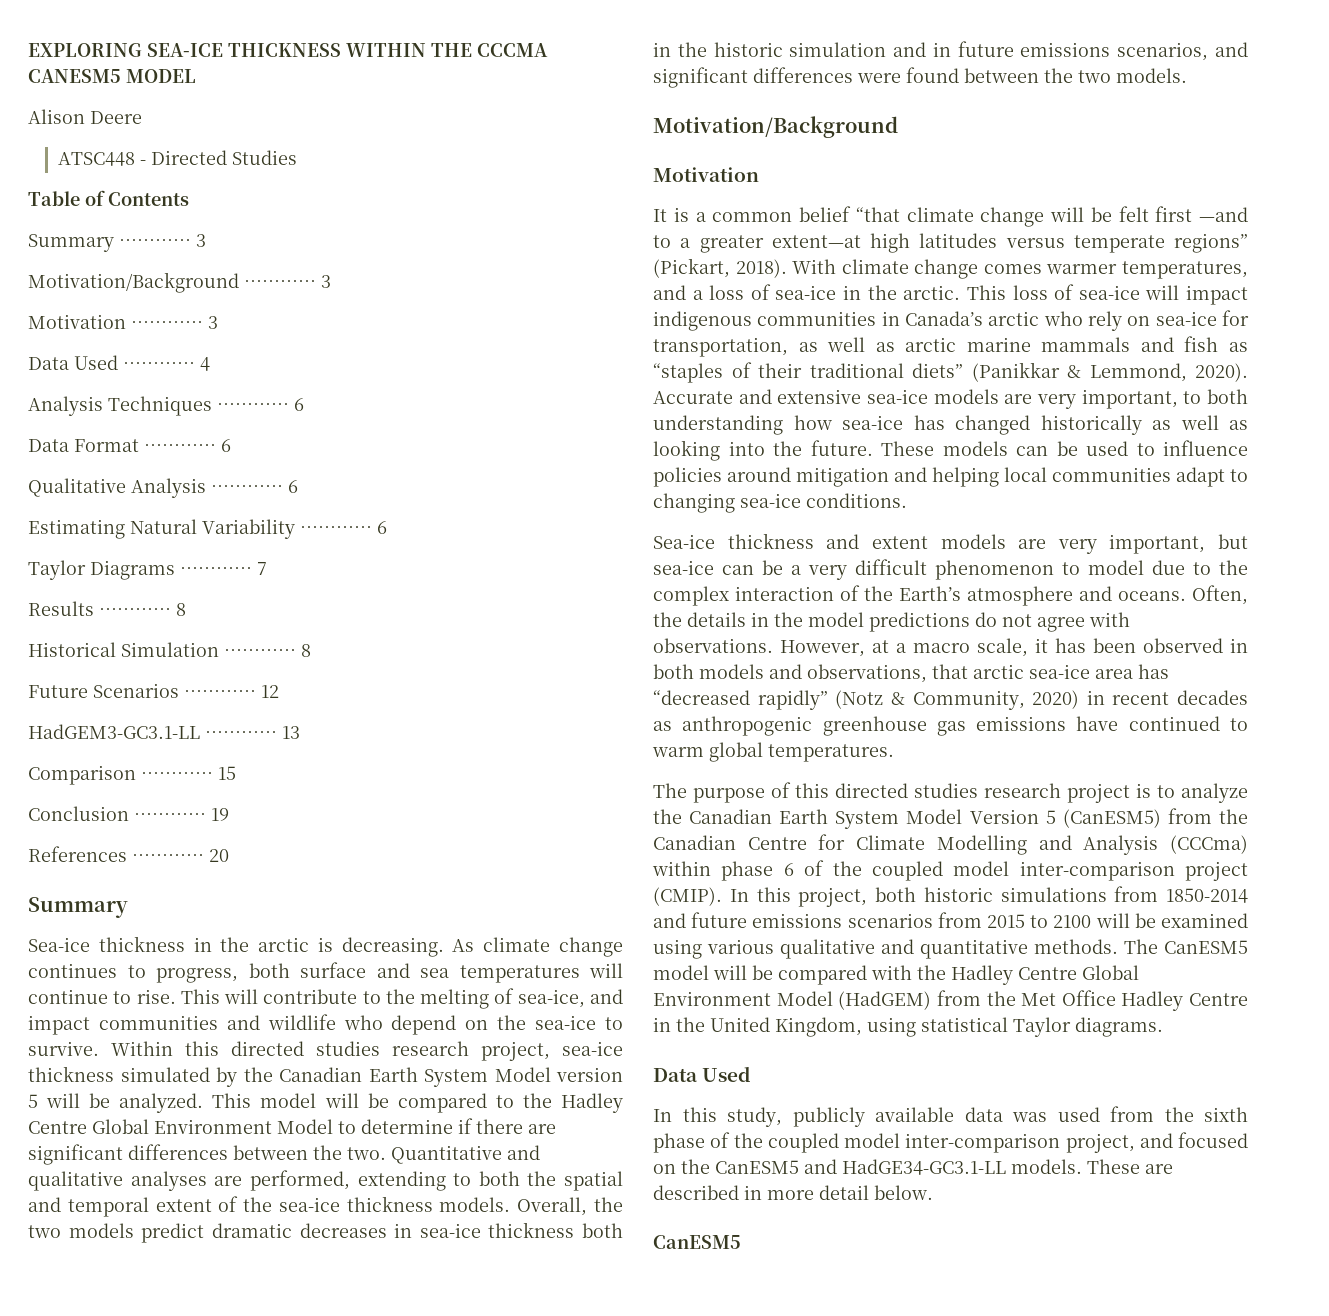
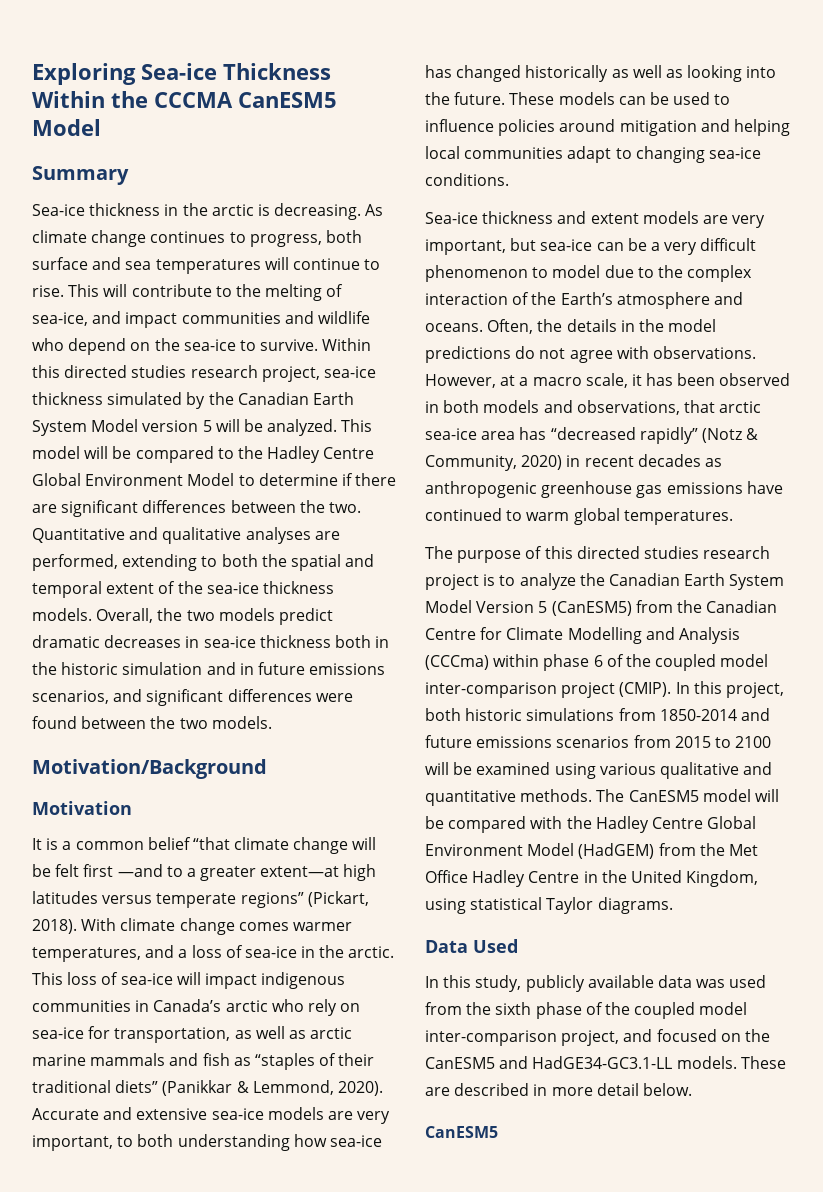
[28,43,548,57] [28,69,196,83] [28,109,142,124] [57,150,297,166] [28,190,189,206] [28,234,206,252] [28,272,331,293] [28,314,218,329] [28,355,210,371] [28,396,304,416] [28,439,231,452] [28,478,298,498] [28,519,387,539] [28,560,267,580] [28,601,186,616] [28,642,311,657] [28,683,279,698] [28,724,300,739] [28,765,236,785] [28,806,229,821] [28,846,229,862] EXPLORING SEA-ICE THICKNESS WITHIN THE CCCMA CANESM5 MODEL // Alison Deere // ATSC448 - Directed Studies // Table of Contents // Summary ………… 3 // Motivation/Background ………… 3 // Motivation ………… 3 // Data Used ………… 4 // Analysis Techniques ………… 6 // Data Format ………… 6 // Qualitative Analysis ………… 6 // Estimating Natural Variability ………… 6 // Taylor Diagrams ………… 7 // Results ………… 8 // Historical Simulation ………… 8 // Future Scenarios ………… 12 // HadGEM3-GC3.1-LL ………… 13 // Comparison ………… 15 // Conclusion ………… 19 // References ………… 20 -> [32,63,331,85] [32,91,337,108] [32,119,101,136] Exploring Sea-ice Thickness Within the CCCMA CanESM5 Model

